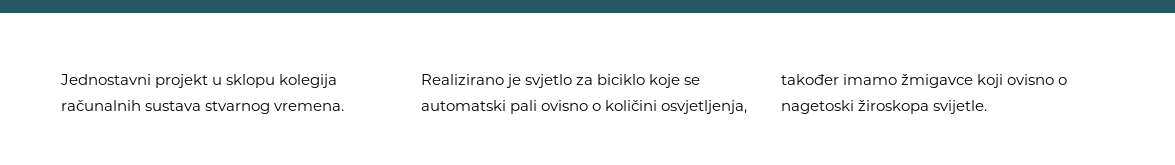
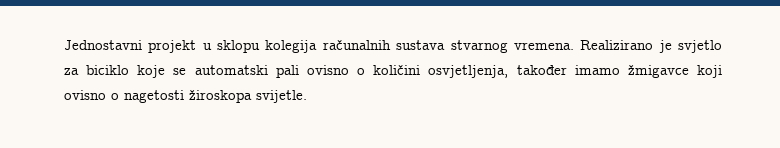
[781,100,854,114] nagetoski -> [124,90,184,103] nagetosti

